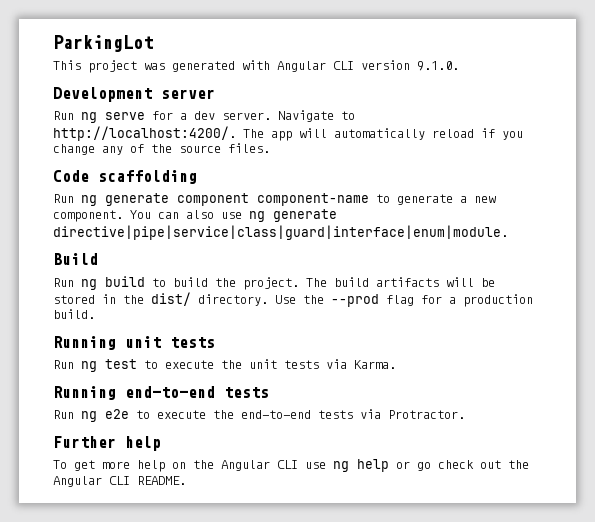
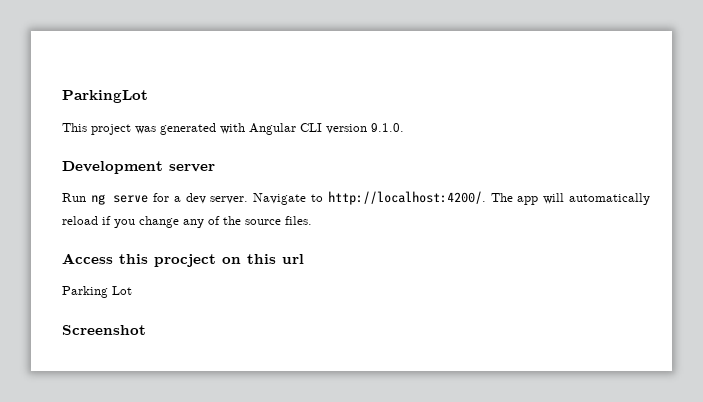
[53,170,197,184] [53,193,496,206] [53,209,337,222] [53,225,508,240] [53,253,98,265] [53,276,495,290] [53,292,533,307] [53,309,95,319] [53,336,215,350] [53,359,396,372] [53,386,269,400] [53,409,465,422] [53,436,161,451] [53,459,529,472] [53,476,186,487] Code scaffolding // Run ng generate component component-name to generate a new component. You can also use ng generate directive|pipe|service|class|guard|interface|enum|module. // Build // Run ng build to build the project. The build artifacts will be stored in the dist/ directory. Use the --prod flag for a production build. // Running unit tests // Run ng test to execute the unit tests via Karma. // Running end-to-end tests // Run ng e2e to execute the end-to-end tests via Protractor. // Further help // To get more help on the Angular CLI use ng help or go check out the Angular CLI README. -> [62,253,304,267] [62,286,132,298] [62,325,146,335] Access this procject on this url // Parking Lot // Screenshot

